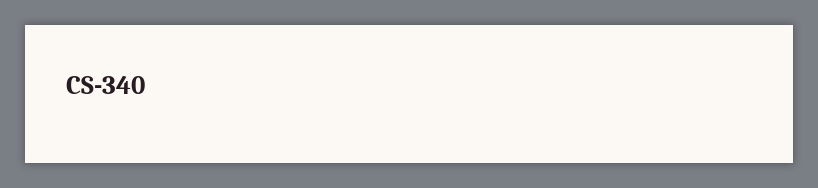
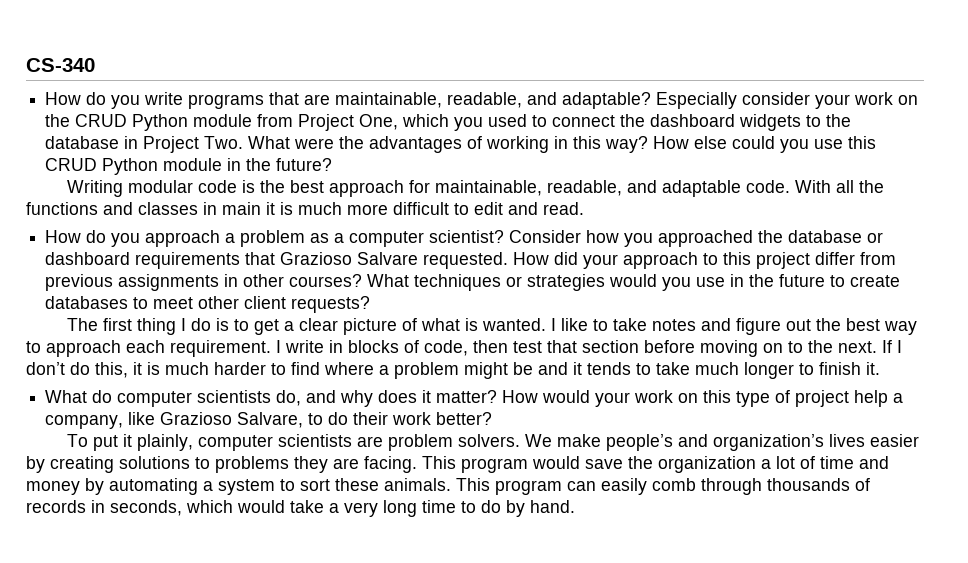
(145, 85) none -> [45,92,919,109] [45,114,852,131] [45,136,877,153] [45,158,333,175] [67,180,885,197] [26,202,584,215] [45,230,884,247] [45,252,897,269] [45,274,901,291] [45,296,371,313] [67,318,918,335] [26,340,902,357] [26,362,880,379] [45,390,904,407] [45,412,493,429] [67,434,920,451] [26,456,889,473] [26,478,870,495] [26,500,575,517] // How do you write programs that are maintainable, readable, and adaptable? Especially consider your work on the CRUD Python module from Project One, which you used to connect the dashboard widgets to the database in Project Two. What were the advantages of working in this way? How else could you use this CRUD Python module in the future? // Writing modular code is the best approach for maintainable, readable, and adaptable code. With all the functions and classes in main it is much more difficult to edit and read. // How do you approach a problem as a computer scientist? Consider how you approached the database or dashboard requirements that Grazioso Salvare requested. How did your approach to this project differ from previous assignments in other courses? What techniques or strategies would you use in the future to create databases to meet other client requests? // The first thing I do is to get a clear picture of what is wanted. I like to take notes and figure out the best way to approach each requirement. I write in blocks of code, then test that section before moving on to the next. If I don’t do this, it is much harder to find where a problem might be and it tends to take much longer to finish it. // What do computer scientists do, and why does it matter? How would your work on this type of project help a company, like Grazioso Salvare, to do their work better? // To put it plainly, computer scientists are problem solvers. We make people’s and organization’s lives easier by creating solutions to problems they are facing. This program would save the organization a lot of time and money by automating a system to sort these animals. This program can easily comb through thousands of records in seconds, which would take a very long time to do by hand.

